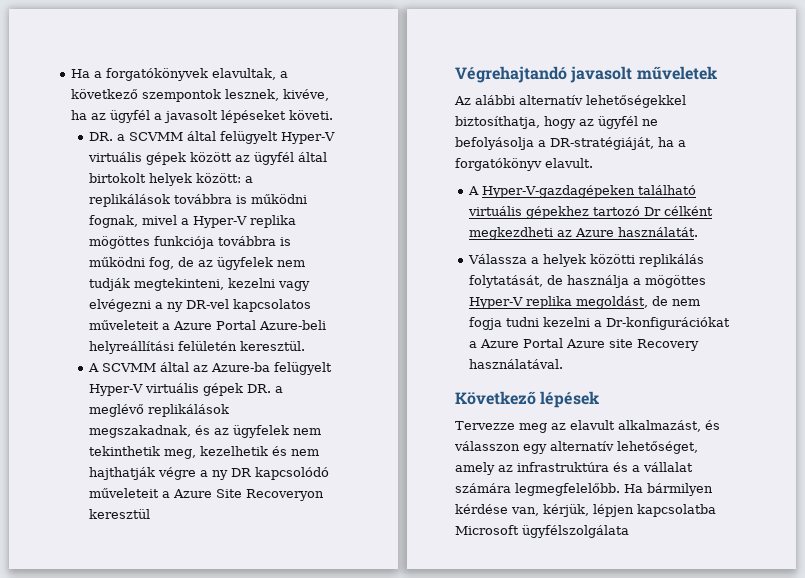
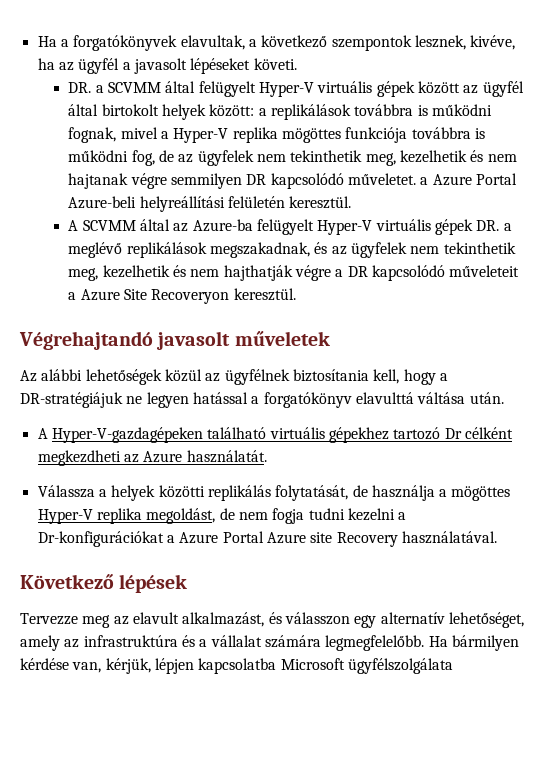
[88,278,310,291] [88,299,311,312] [88,320,159,330] tudják megtekinteni, kezelni vagy elvégezni a ny DR-vel kapcsolatos műveleteit -> [290,150,517,166] [68,173,416,189] tekinthetik meg, kezelhetik és nem hajtanak végre semmilyen DR kapcsolódó műveletet.
[211,470,228,480] ny -> (344, 273) none
[88,509,150,519] keresztül -> [233,288,296,301] keresztül.
[519,95,686,108] [455,116,658,129] [455,137,686,150] [455,158,593,171] alternatív lehetőségekkel biztosíthatja, hogy az ügyfél ne befolyásolja a DR-stratégiáját, ha a forgatókönyv elavult. -> [85,369,448,385] [20,392,504,408] lehetőségek közül az ügyfélnek biztosítania kell, hogy a DR-stratégiájuk ne legyen hatással a forgatókönyv elavulttá váltása után.

